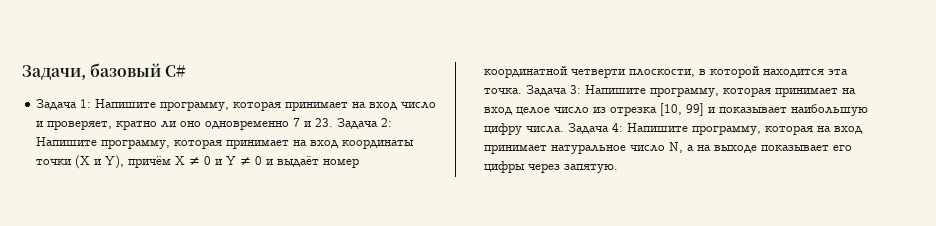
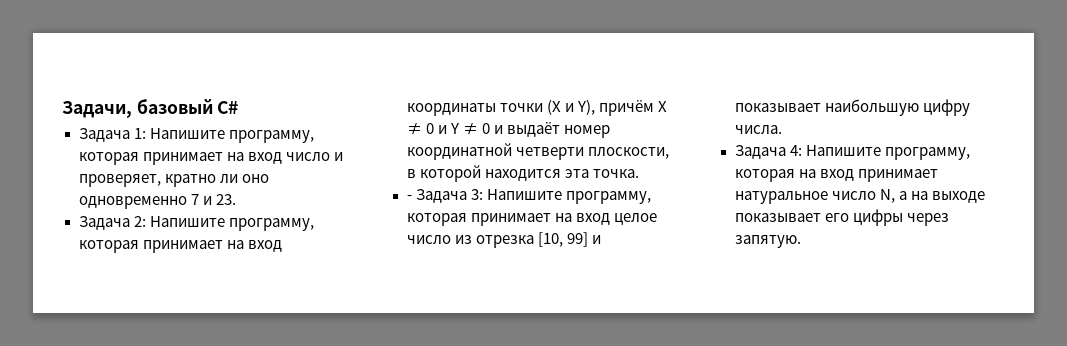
(334, 122) none -> (236, 199) //
(523, 91) none -> [406,195,412,200] // -
(565, 129) none -> (782, 129) //

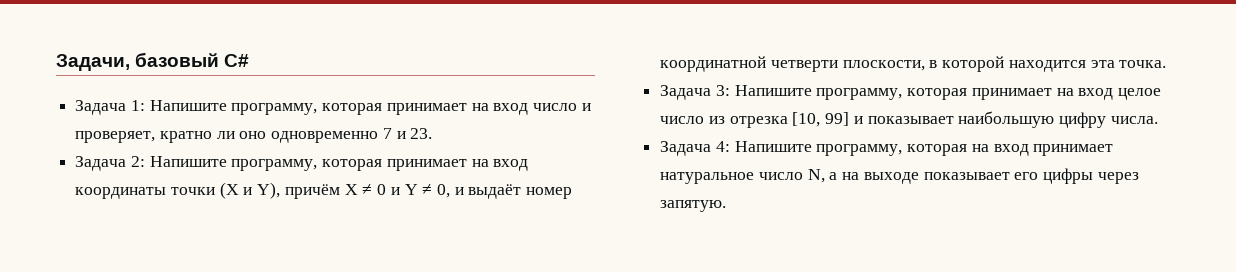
[481,123,490,134] 0 -> [436,184,450,198] 0,
[406,195,412,200] - -> (1167, 64) none

